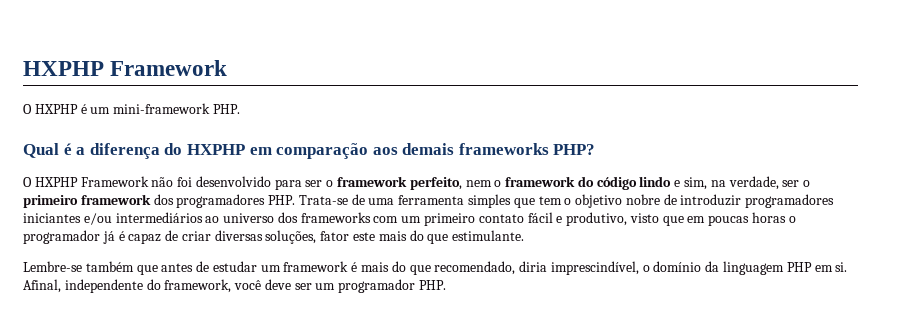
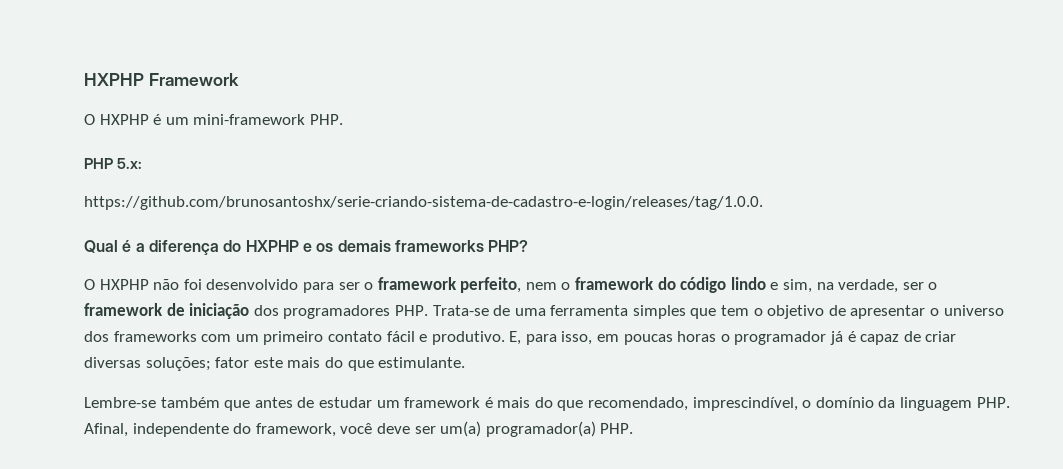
(240, 109) none -> [84,158,143,169] [84,196,763,210] // PHP 5.x: // https://github.com/brunosantoshx/serie-criando-sistema-de-cadastro-e-login/releases/tag/1.0.0.
[249,143,398,159] em comparação aos -> [302,243,334,252] e os
[80,176,149,187] Framework -> (149, 284) none
[23,194,151,208] primeiro framework -> [84,303,250,319] framework de iniciação
[625,194,835,208] [23,212,220,225] nobre de introduzir programadores iniciantes e/ou intermediários ao -> [828,305,940,319] de apresentar o
[566,212,684,226] produtivo, visto que -> [431,331,593,345] produtivo. E, para isso,
[265,230,317,244] soluções, -> [145,357,211,371] soluções;
[519,261,548,272] diria -> (689, 404) none
[786,262,848,272] PHP em si. -> [976,397,1010,408] PHP.
[315,279,416,293] um programador -> [440,421,596,437] um(a) programador(a)

